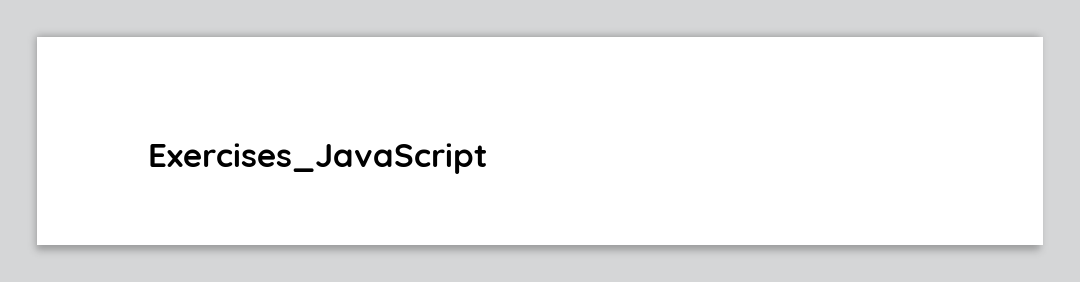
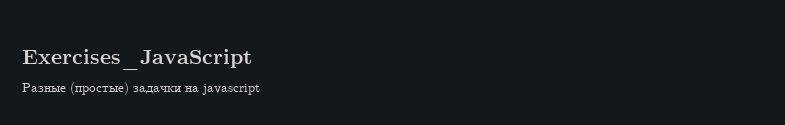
(488, 158) none -> [22,82,260,95] // Разные (простые) задачки на javascript

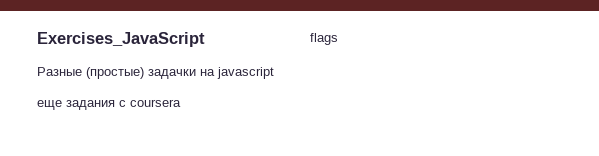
(260, 89) none -> [37,99,181,110] [310,33,338,45] // еще задания с coursera // flags

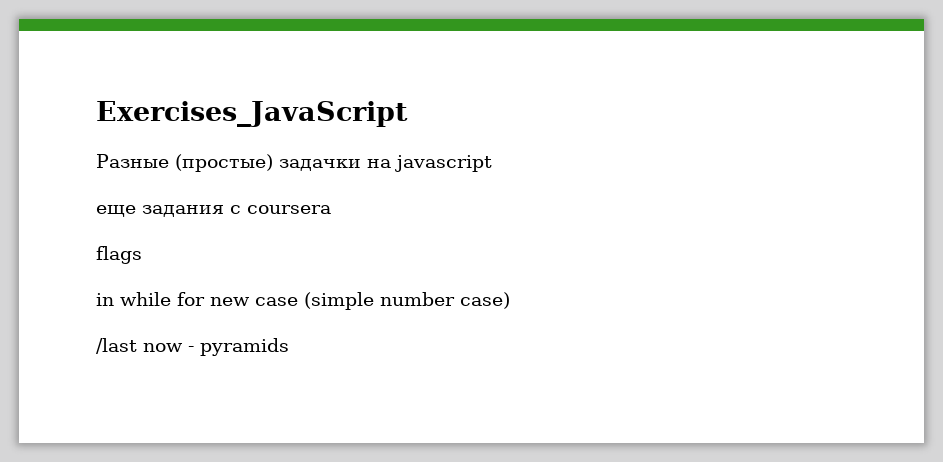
(338, 39) none -> [96,292,510,310] [96,338,289,356] // in while for new case (simple number case) // /last now - pyramids

